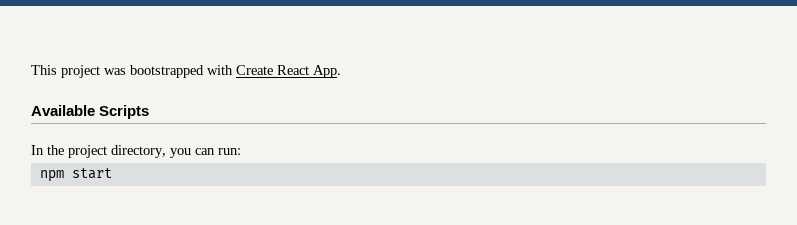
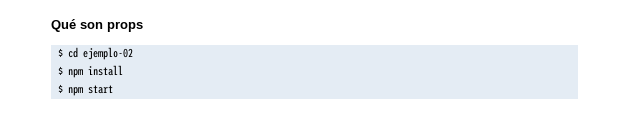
[31,65,341,78] [31,105,150,119] [31,145,241,158] This project was bootstrapped with Create React App. // Available Scripts // In the project directory, you can run: // -> [51,19,143,32] [57,47,133,60] [57,65,123,78] [57,84,63,93] Qué son props // $ cd ejemplo-02 // $ npm install // $

